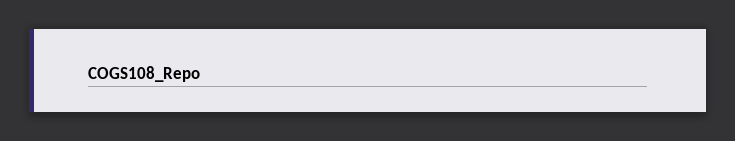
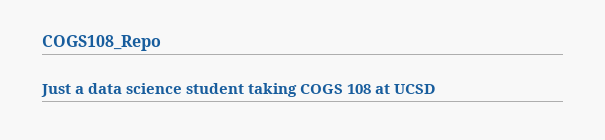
(200, 74) none -> [41,83,437,97] // Just a data science student taking COGS 108 at UCSD

